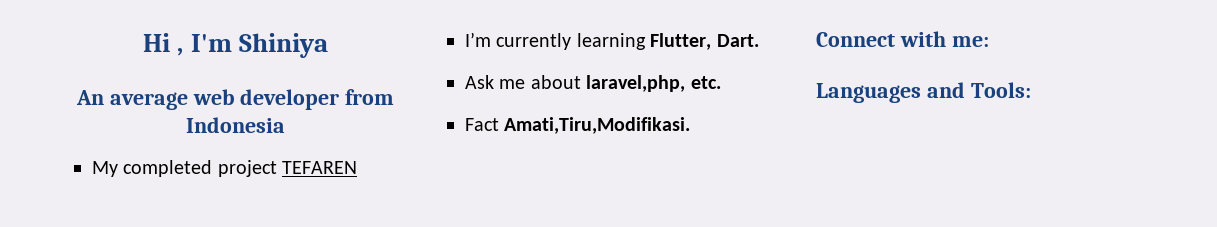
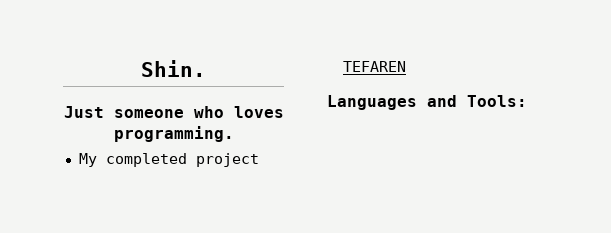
[143,33,328,58] [75,89,395,110] [186,117,285,133] [92,160,358,177] [465,32,759,50] [465,75,721,92] [465,117,691,134] [816,31,989,47] Hi , I'm Shiniya // An average web developer from Indonesia // My completed project TEFAREN // I’m currently learning Flutter, Dart. // Ask me about laravel,php, etc. // Fact Amati,Tiru,Modifikasi. // Connect with me: -> [141,60,206,77] [63,106,284,118] [113,126,234,142] [78,153,259,167] [342,61,406,72] Shin. // Just someone who loves programming. // My completed project TEFAREN

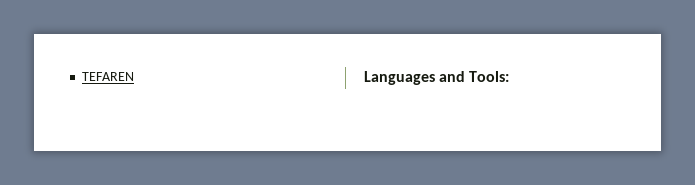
[141,60,206,77] [63,106,284,118] [113,126,234,142] [78,153,259,167] Shin. // Just someone who loves programming. // My completed project -> (82, 76) none

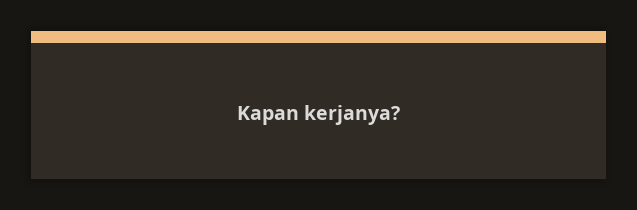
[82,72,135,81] [364,71,510,85] TEFAREN // Languages and Tools: -> [236,105,401,125] Kapan kerjanya?

